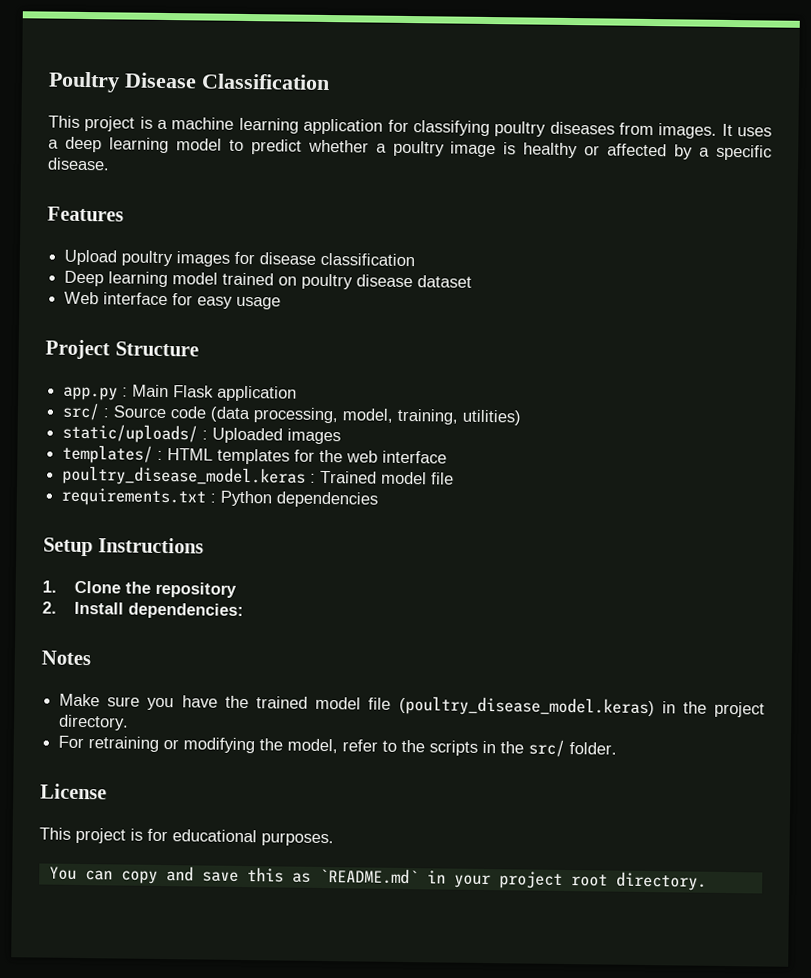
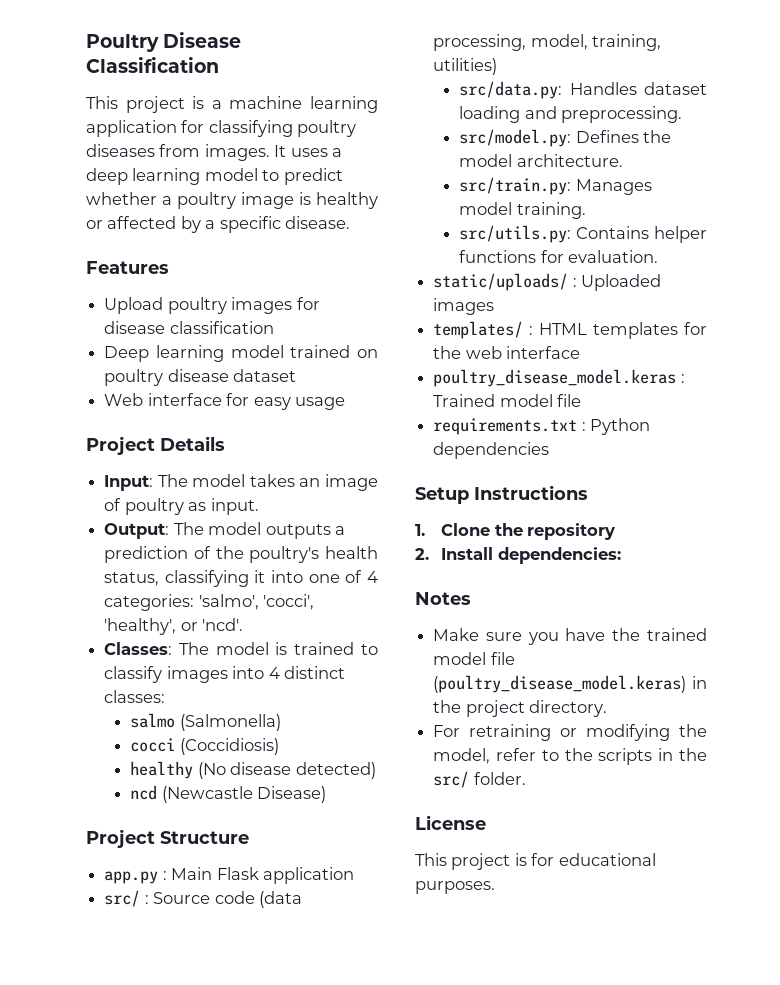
(282, 303) none -> [86,436,225,455] [104,474,379,491] [104,498,259,515] [104,522,345,539] [104,546,378,563] [104,570,379,587] [104,594,315,611] [104,618,244,635] [104,642,378,655] [104,666,345,683] [104,690,166,703] [130,713,281,731] [130,738,279,755] [130,761,376,779] [130,785,327,803] // Project Details // Input: The model takes an image of poultry as input. // Output: The model outputs a prediction of the poultry's health status, classifying it into one of 4 categories: 'salmo', 'cocci', 'healthy', or 'ncd'. // Classes: The model is trained to classify images into 4 distinct classes: // salmo (Salmonella) // cocci (Coccidiosis) // healthy (No disease detected) // ncd (Newcastle Disease)
(522, 417) none -> [459,81,707,99] [459,106,683,123] [459,129,672,147] [459,154,623,167] [459,177,652,195] [459,202,586,219] [459,225,707,243] [459,250,659,263] // src/data.py: Handles dataset loading and preprocessing. // src/model.py: Defines the model architecture. // src/train.py: Manages model training. // src/utils.py: Contains helper functions for evaluation.
[48,866,707,891] // You can copy and save this as `README.md` in your project root directory. -> (495, 887) none

